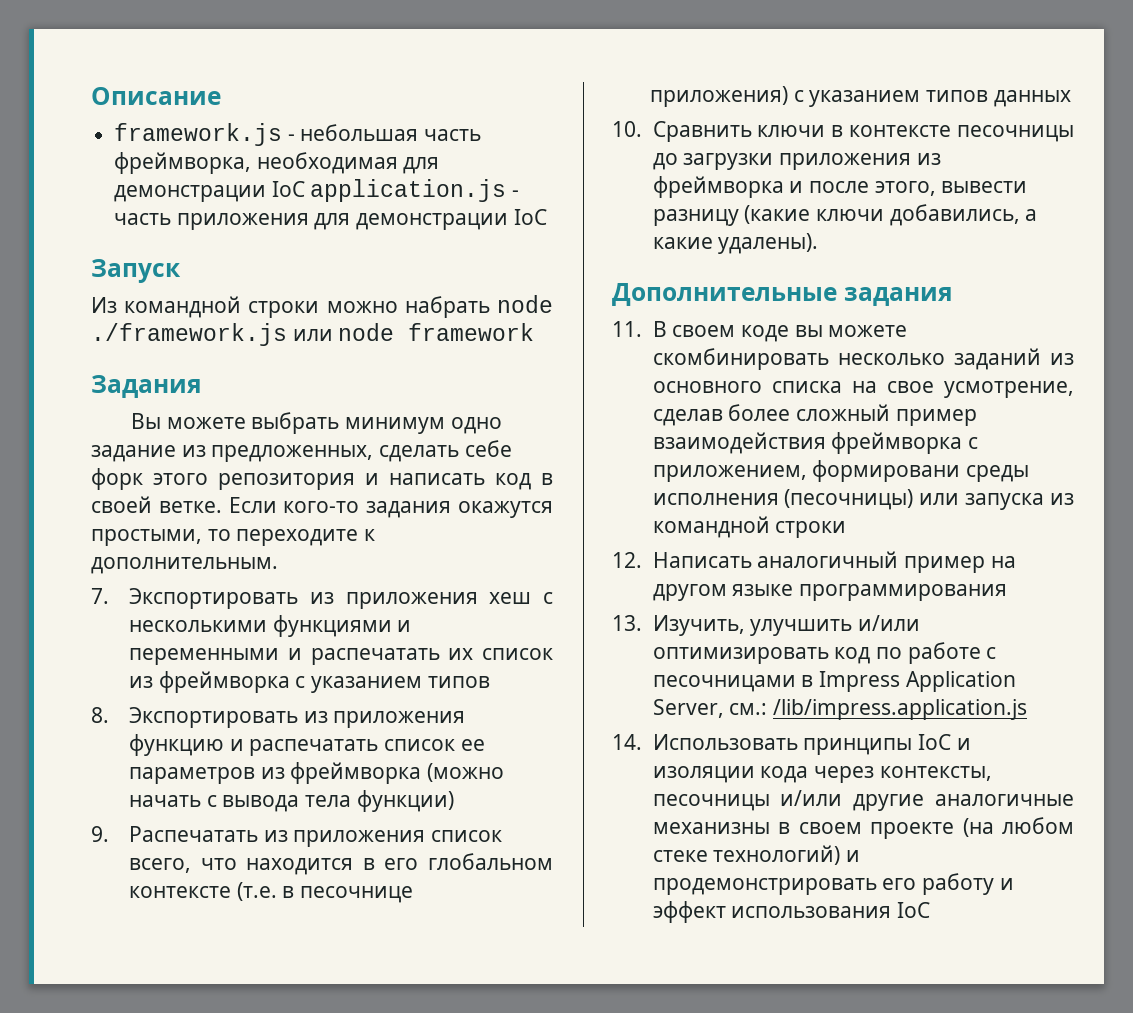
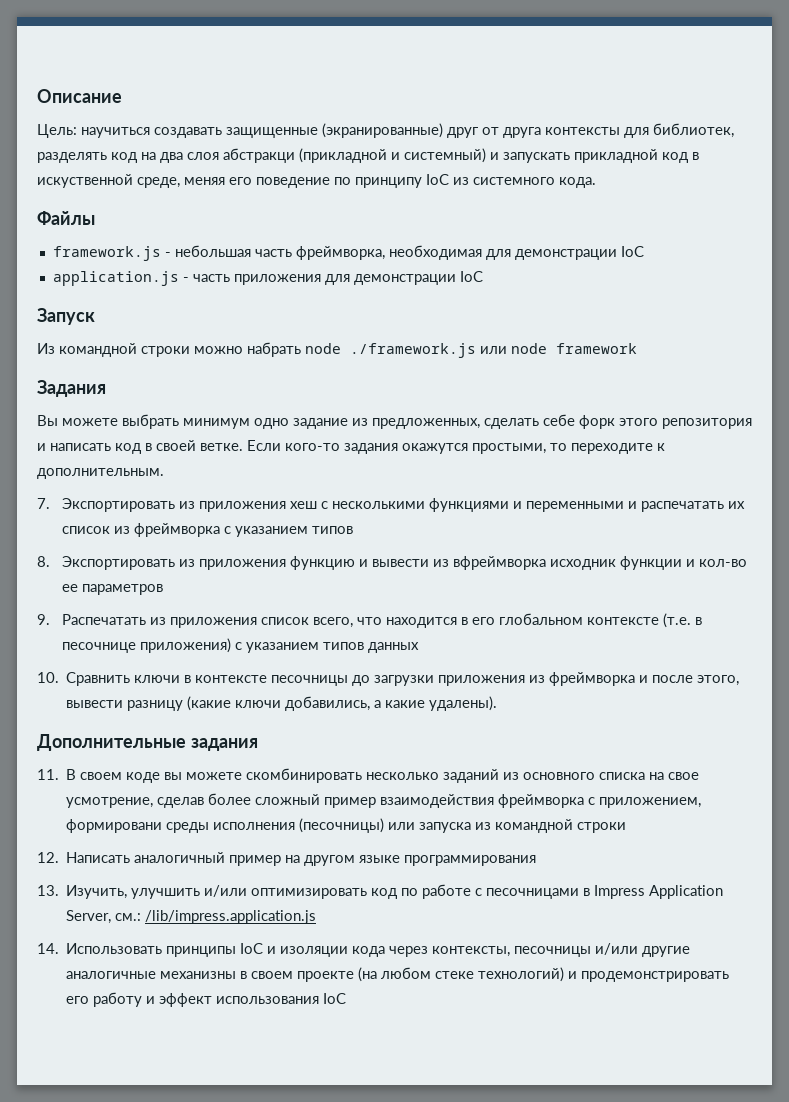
(221, 96) none -> [37,123,734,138] [37,148,699,163] [37,174,596,188] [37,211,95,225] // Цель: научиться создавать защищенные (экранированные) друг от друга контексты для библиотек, разделять код на два слоя абстракци (прикладной и системный) и запускать прикладной код в искуственной среде, меняя его поведение по принципу IoC из системного кода. // Файлы
(305, 189) none -> (644, 251) //
[249,739,485,756] [129,762,505,784] [129,790,454,812] распечатать список ее параметров из фреймворка (можно начать с вывода тела функции) -> [372,556,748,570] [62,584,164,595] вывести из вфреймворка исходник функции и кол-во ее параметров

